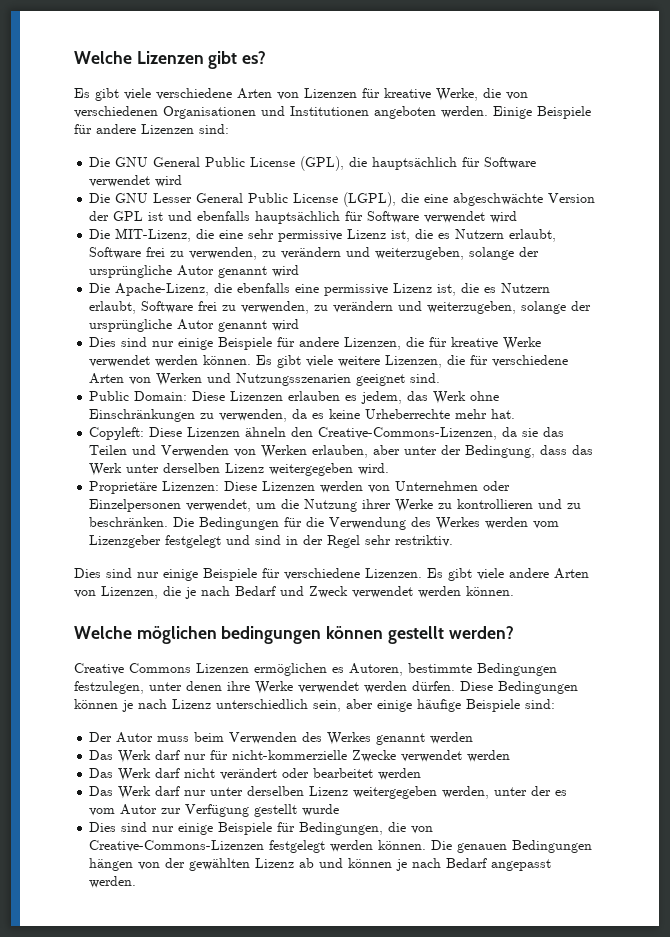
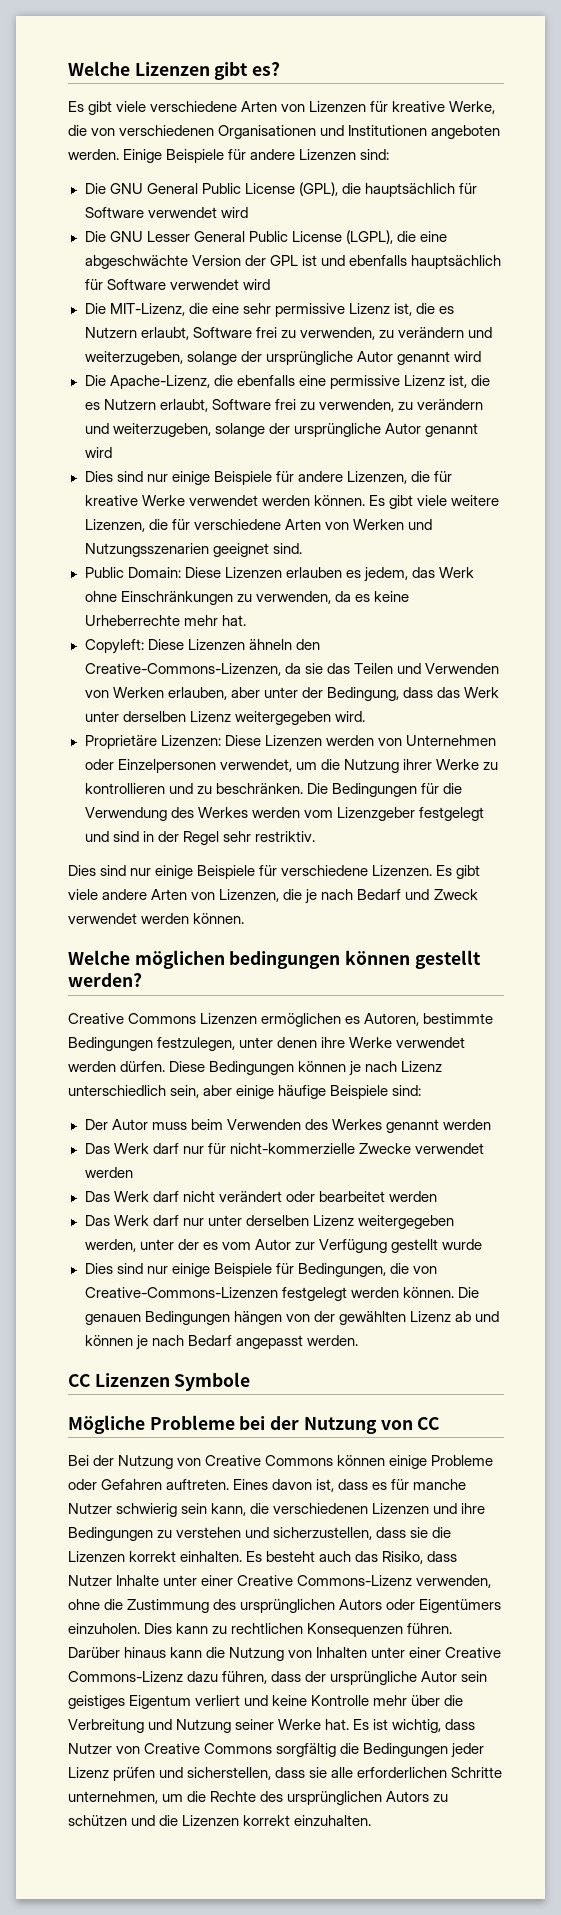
(137, 882) none -> [68,1372,251,1391] [68,1415,440,1434] [68,1455,494,1469] [68,1479,467,1492] [68,1503,486,1517] [68,1527,452,1541] [68,1551,458,1564] [68,1575,492,1588] [68,1599,502,1613] [68,1623,453,1637] [68,1647,502,1661] [68,1671,488,1685] [68,1695,464,1709] [68,1719,476,1733] [68,1743,485,1758] [68,1767,503,1781] [68,1791,449,1805] [68,1815,372,1826] // CC Lizenzen Symbole // Mögliche Probleme bei der Nutzung von CC // Bei der Nutzung von Creative Commons können einige Probleme oder Gefahren auftreten. Eines davon ist, dass es für manche Nutzer schwierig sein kann, die verschiedenen Lizenzen und ihre Bedingungen zu verstehen und sicherzustellen, dass sie die Lizenzen korrekt einhalten. Es besteht auch das Risiko, dass Nutzer Inhalte unter einer Creative Commons-Lizenz verwenden, ohne die Zustimmung des ursprünglichen Autors oder Eigentümers einzuholen. Dies kann zu rechtlichen Konsequenzen führen. Darüber hinaus kann die Nutzung von Inhalten unter einer Creative Commons-Lizenz dazu führen, dass der ursprüngliche Autor sein geistiges Eigentum verliert und keine Kontrolle mehr über die Verbreitung und Nutzung seiner Werke hat. Es ist wichtig, dass Nutzer von Creative Commons sorgfältig die Bedingungen jeder Lizenz prüfen und sicherstellen, dass sie alle erforderlichen Schritte unternehmen, um die Rechte des ursprünglichen Autors zu schützen und die Lizenzen korrekt einzuhalten.

